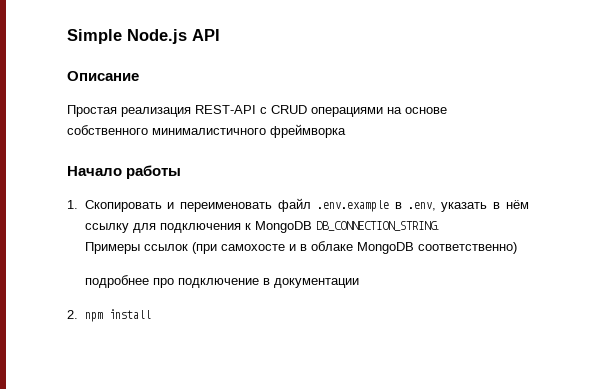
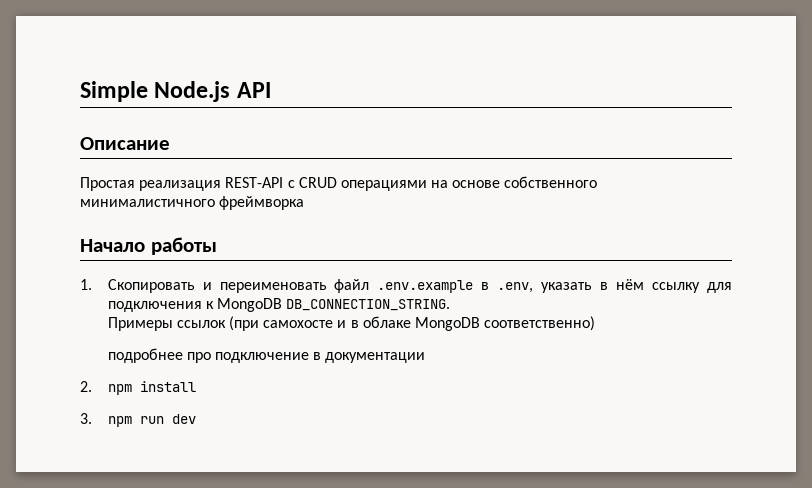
(151, 314) none -> [80,413,196,427] // 3. npm run dev

